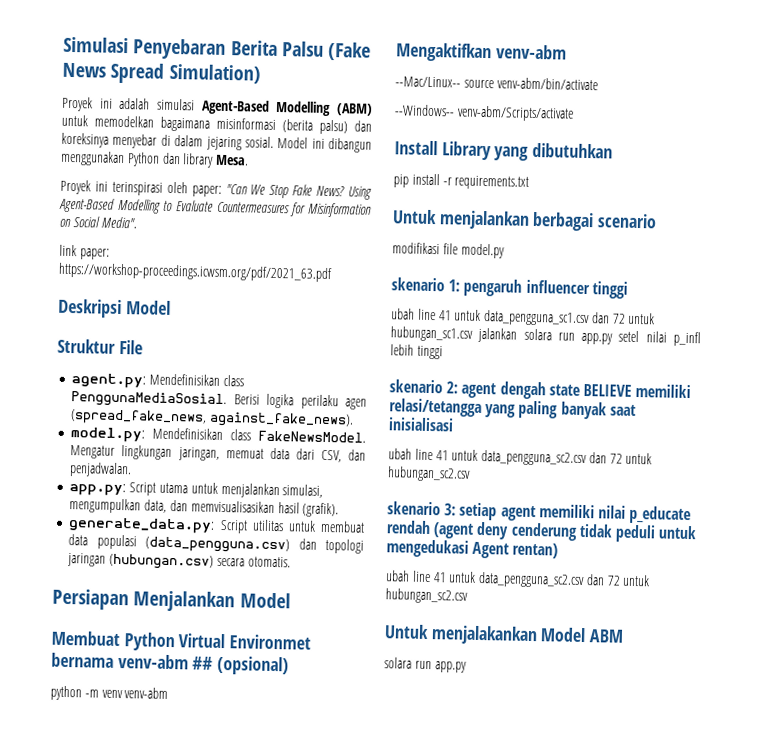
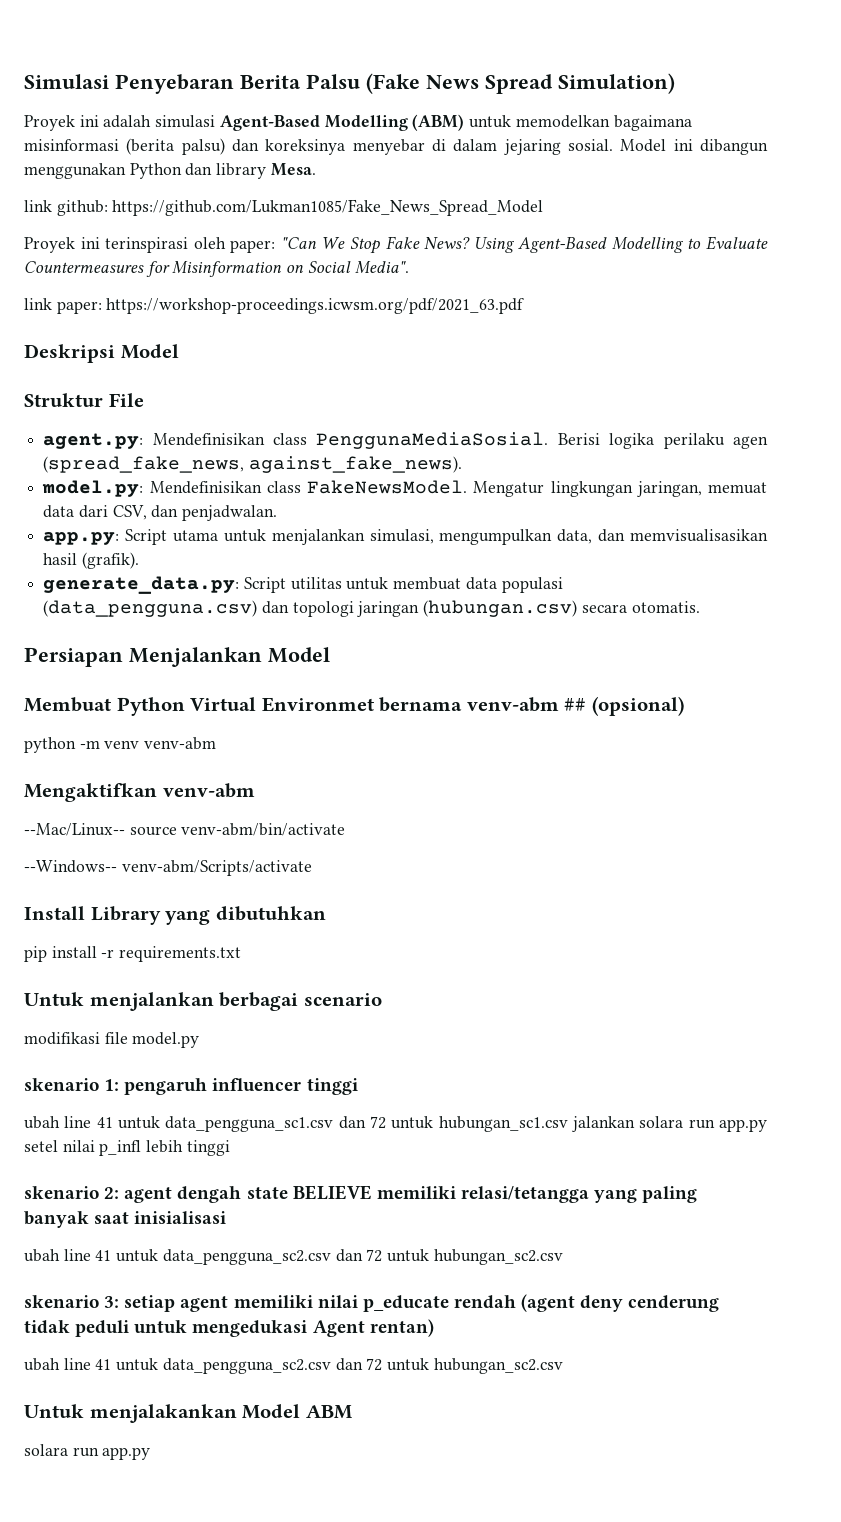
(250, 160) none -> [24,199,544,216] // link github: https://github.com/Lukman1085/Fake_News_Spread_Model

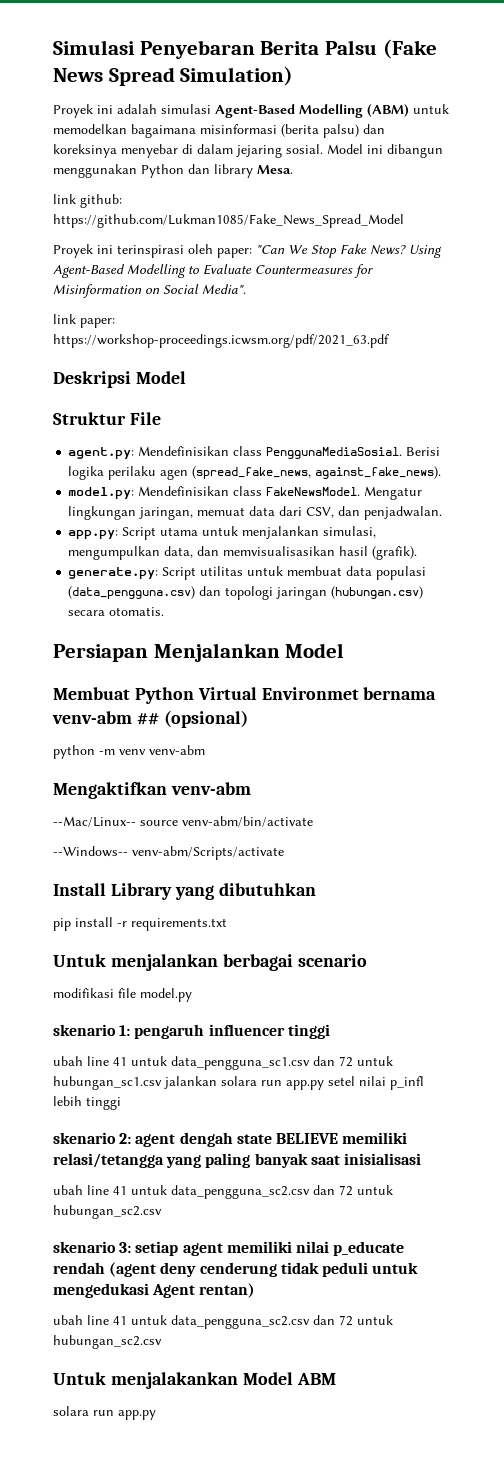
[43,576,240,594] generate_data.py: -> [68,567,159,579] generate.py:

